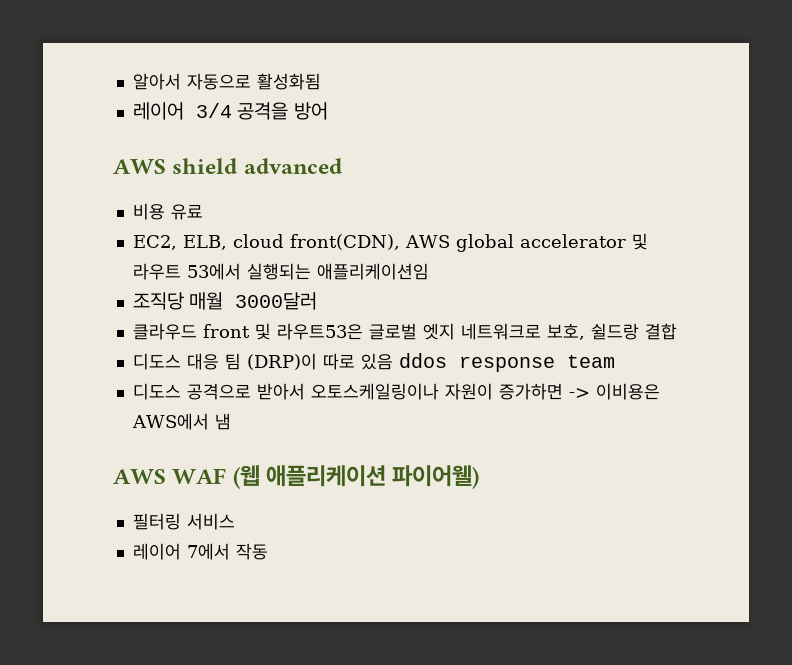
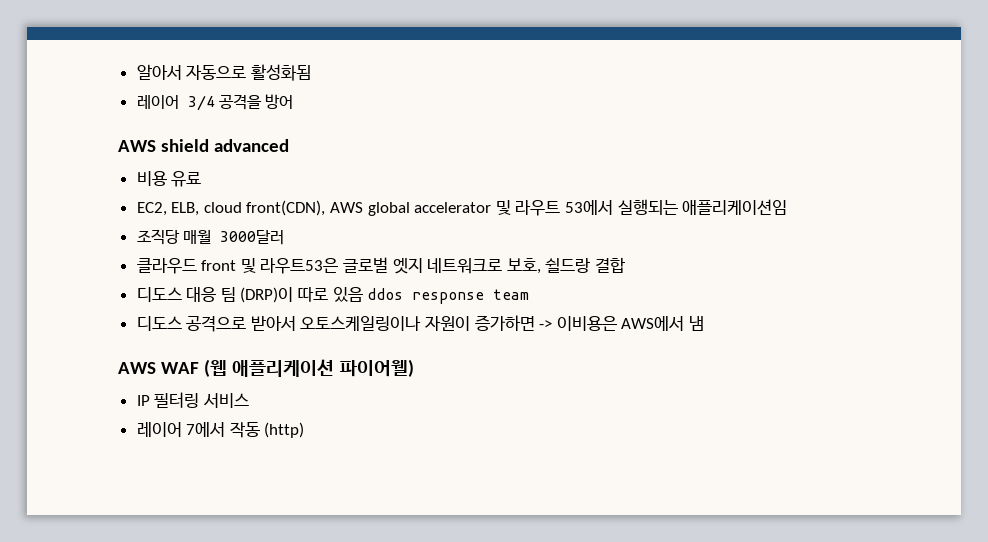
(480, 477) none -> [136,395,150,406] IP
(268, 551) none -> [264,422,305,438] (http)

